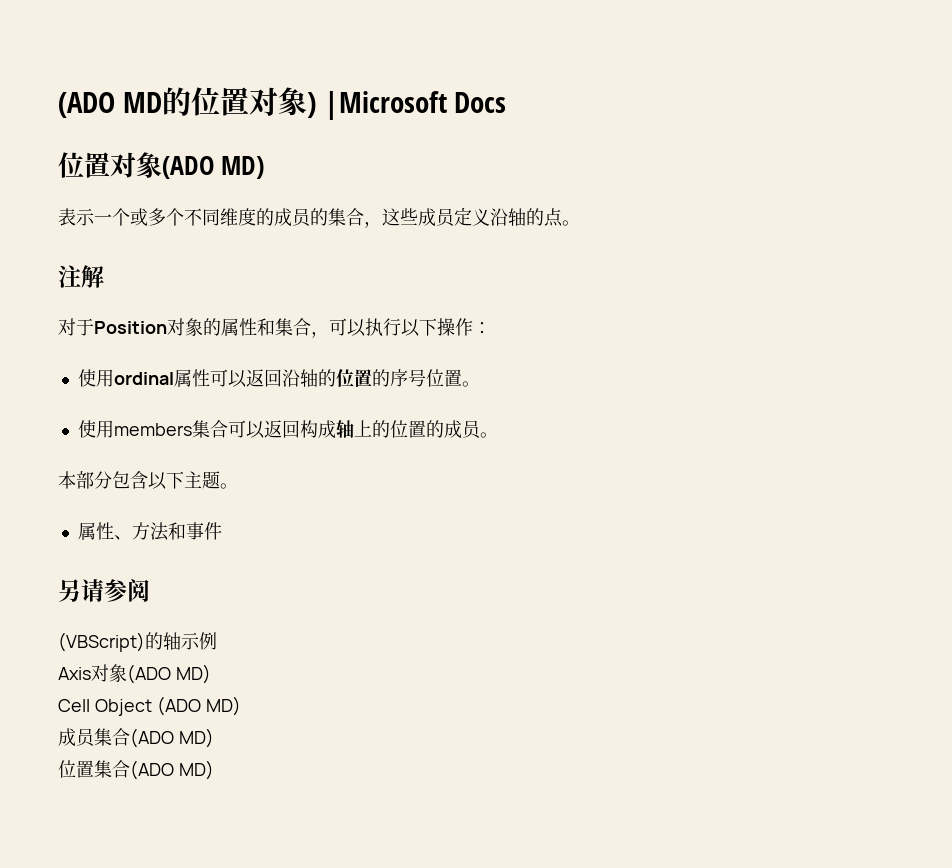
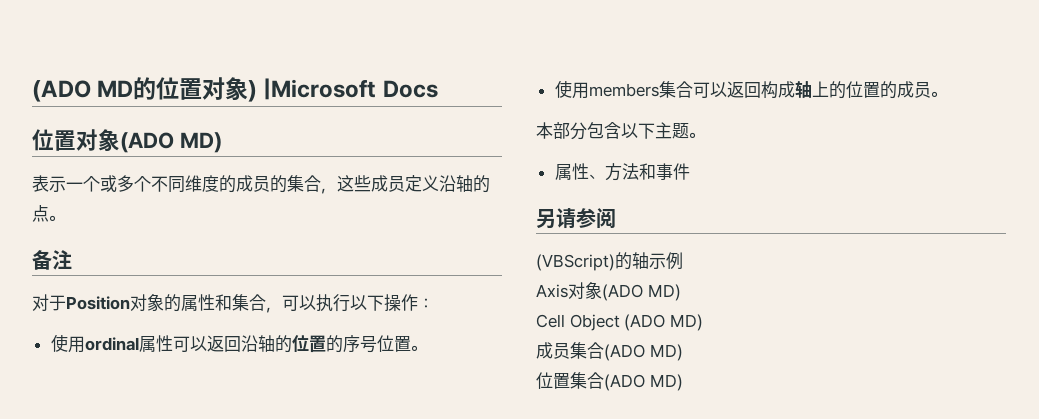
(580, 223) none -> [32,250,52,270] 备
[81,265,104,288] 解 -> (72, 260) none

